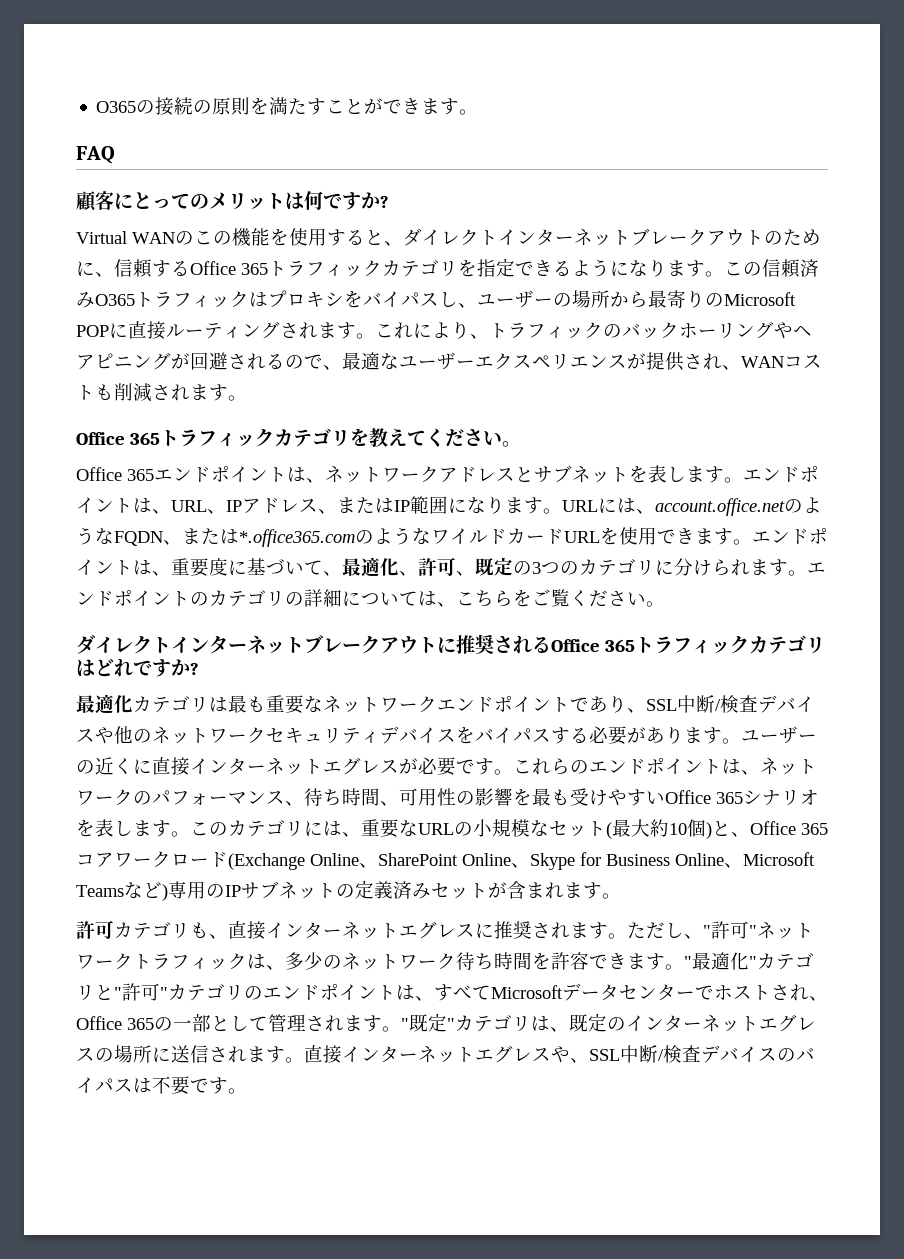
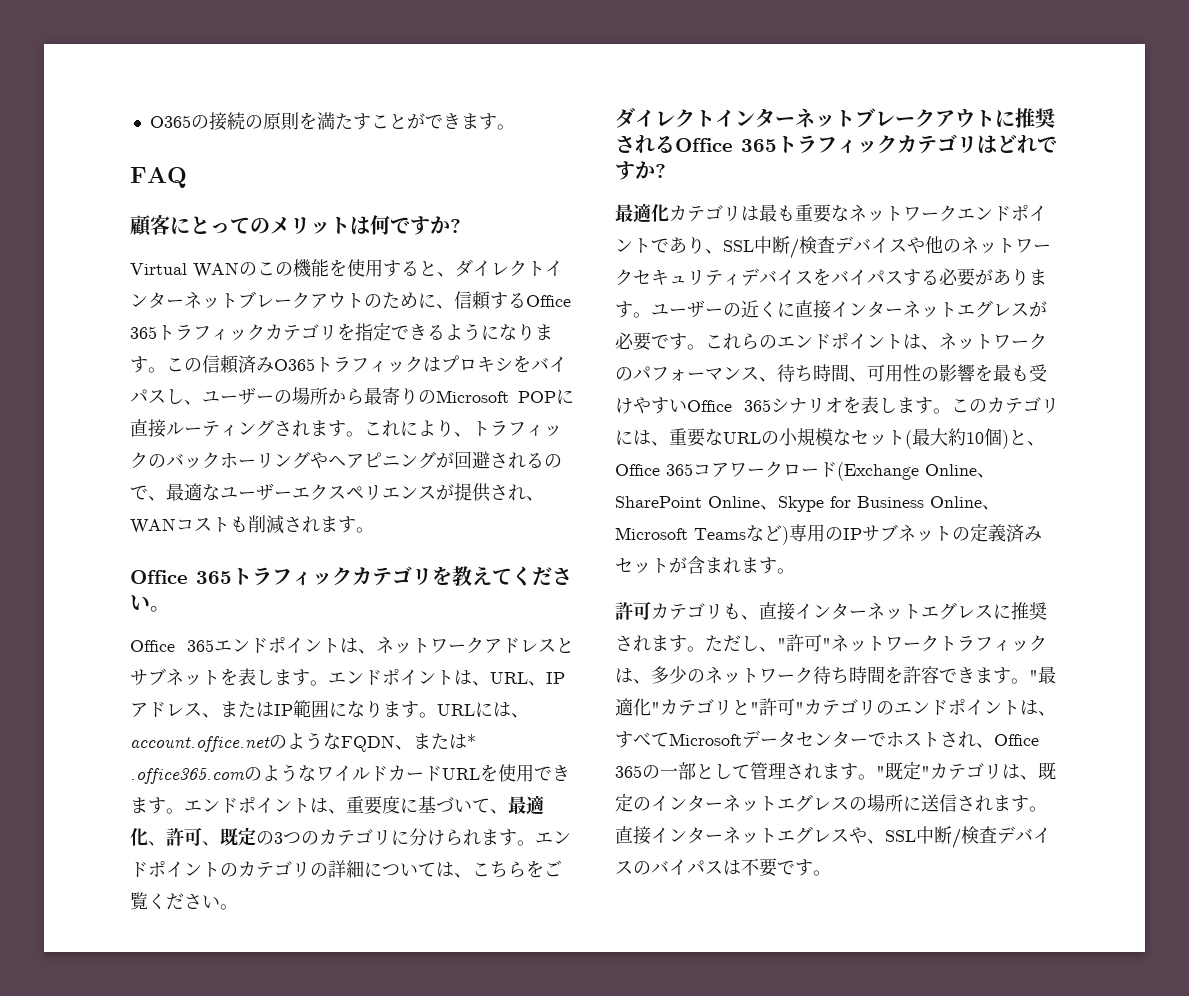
[239,529,355,547] *.office365.com -> [467,734,476,748] [130,768,245,784] * .office365.com

